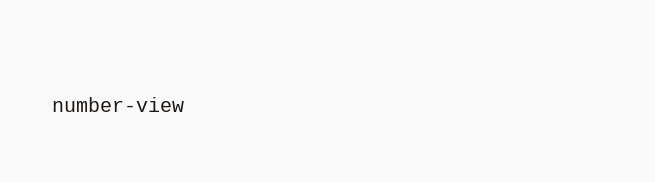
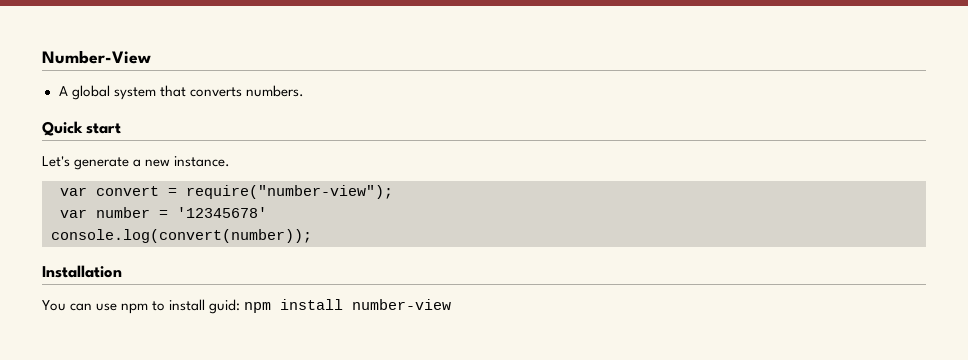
(52, 104) none -> [42,50,151,64] [58,85,304,100] [42,121,122,136] [42,156,231,170] [60,185,393,199] [60,207,267,218] [51,229,312,243] [42,265,122,278] [42,299,344,314] Number-View // A global system that converts numbers. // Quick start // Let's generate a new instance. // var convert = require("number-view"); // var number = '12345678' // console.log(convert(number)); // Installation // You can use npm to install guid: npm install

